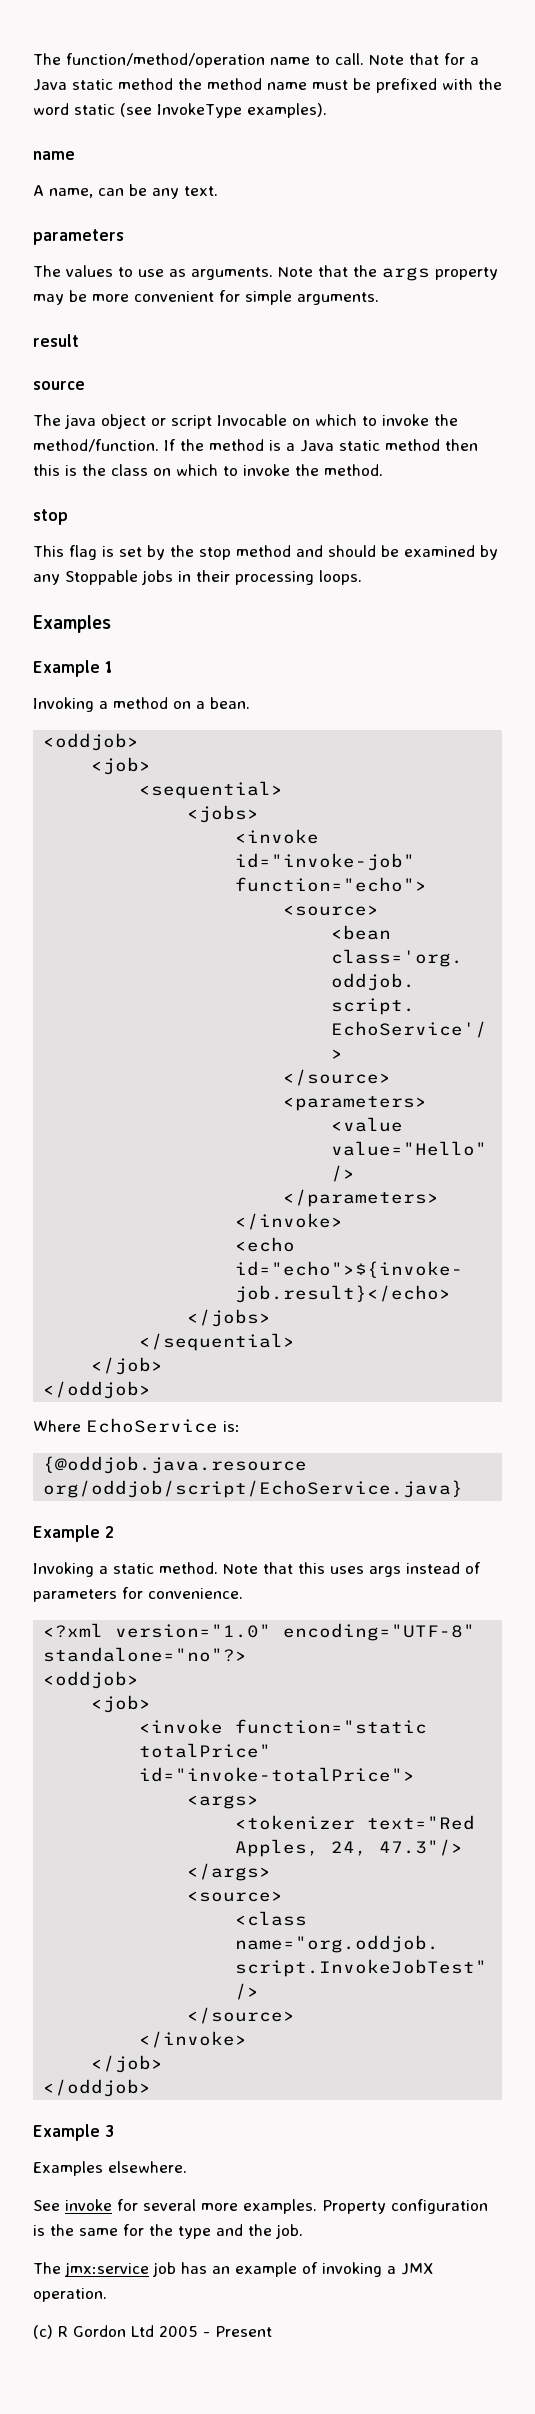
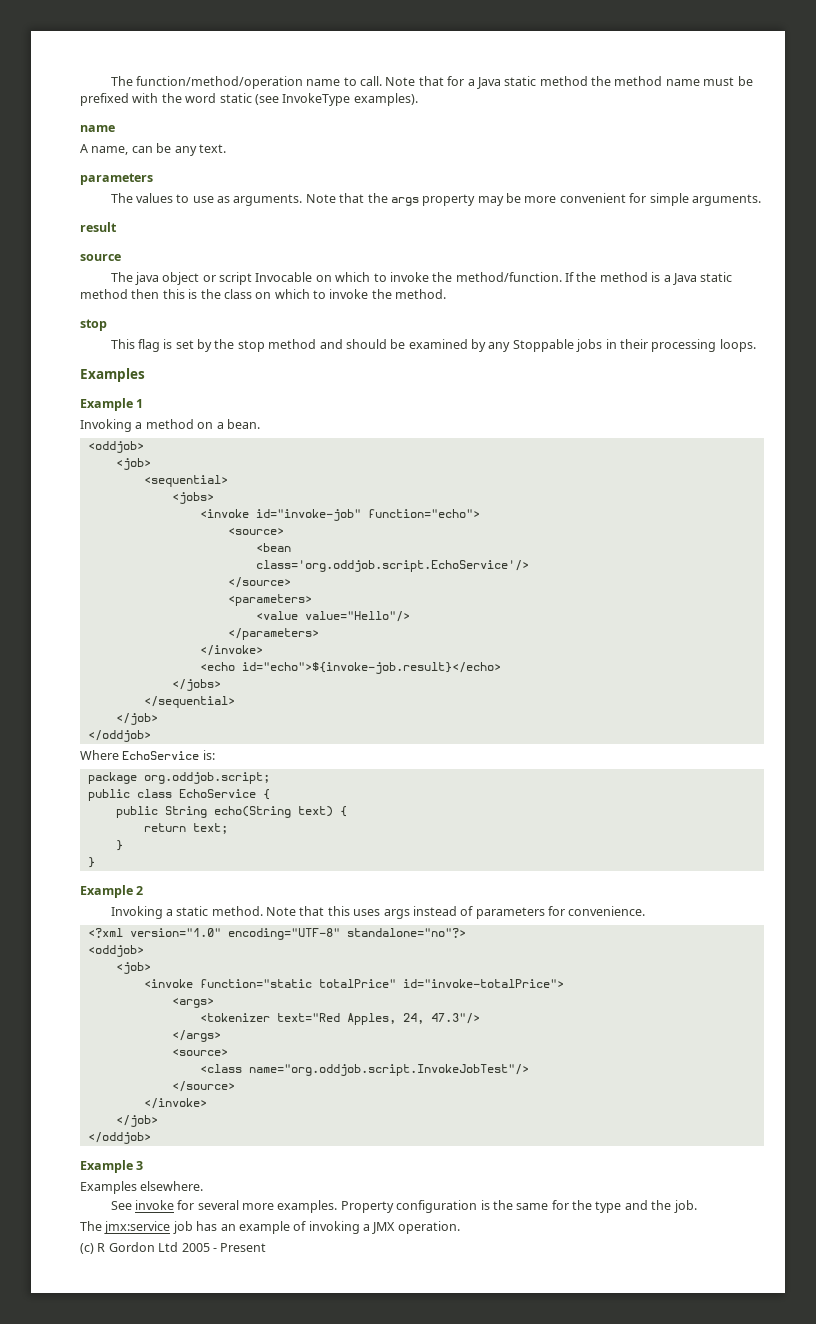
[43,1456,308,1474] [43,1480,464,1498] {@oddjob.java.resource org/oddjob/script/EchoService.java} -> [87,772,270,784] [87,789,270,801] [115,806,347,818] [143,823,228,834] [115,840,123,851] [87,857,95,868] package org.oddjob.script; // public class EchoService { // public String echo(String text) { // return text; // } // }

